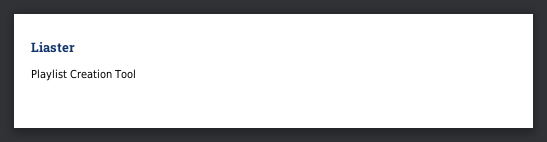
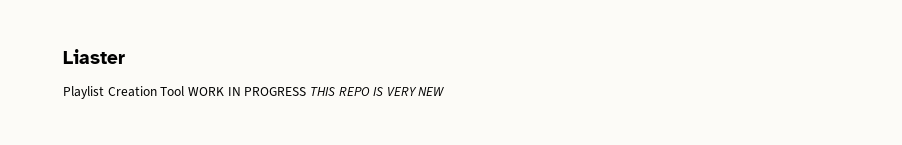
(136, 74) none -> [187,87,445,96] WORK IN PROGRESS THIS REPO IS VERY NEW

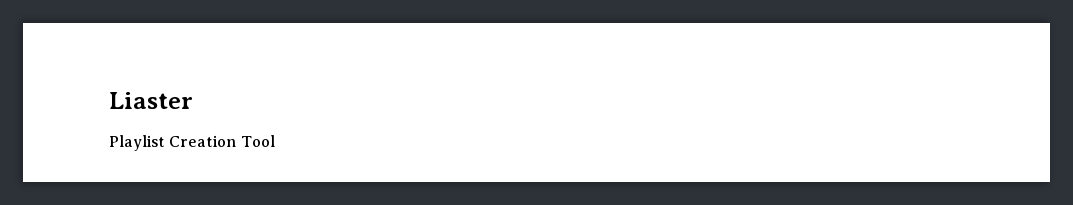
[187,87,445,96] WORK IN PROGRESS THIS REPO IS VERY NEW -> (275, 141) none

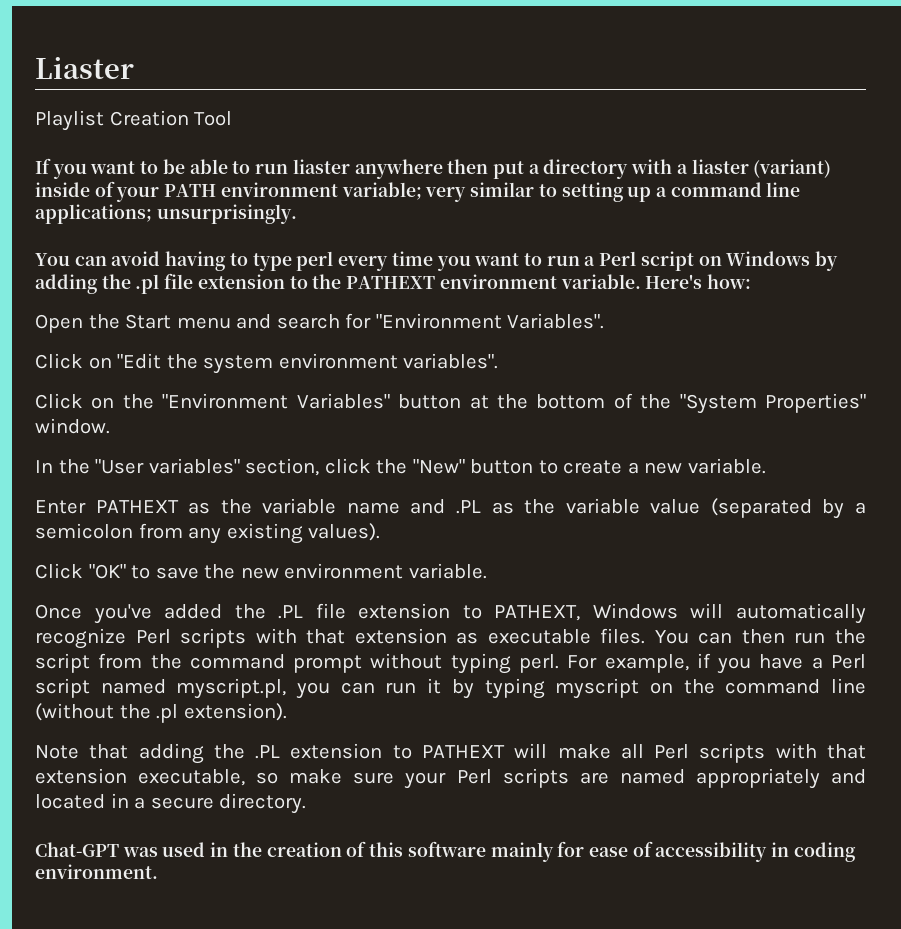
(275, 141) none -> [35,158,832,179] [35,181,801,202] [35,204,297,224] [35,251,839,271] [35,273,751,294] [35,313,605,333] [35,353,499,374] [35,393,866,414] [35,418,110,434] [35,458,766,476] [35,498,866,519] [35,523,381,544] [35,563,487,579] [35,603,866,624] [35,628,867,649] [35,653,867,674] [35,678,867,699] [35,703,287,723] [35,743,867,764] [35,768,866,789] [35,793,307,814] [35,841,856,862] [35,864,158,879] // If you want to be able to run liaster anywhere then put a directory with a liaster (variant) inside of your PATH environment variable; very similar to setting up a command line applications; unsurprisingly. // You can avoid having to type perl every time you want to run a Perl script on Windows by adding the .pl file extension to the PATHEXT environment variable. Here's how: // Open the Start menu and search for "Environment Variables". // Click on "Edit the system environment variables". // Click on the "Environment Variables" button at the bottom of the "System Properties" window. // In the "User variables" section, click the "New" button to create a new variable. // Enter PATHEXT as the variable name and .PL as the variable value (separated by a semicolon from any existing values). // Click "OK" to save the new environment variable. // Once you've added the .PL file extension to PATHEXT, Windows will automatically recognize Perl scripts with that extension as executable files. You can then run the script from the command prompt without typing perl. For example, if you have a Perl script named myscript.pl, you can run it by typing myscript on the command line (without the .pl extension). // Note that adding the .PL extension to PATHEXT will make all Perl scripts with that extension executable, so make sure your Perl scripts are named appropriately and located in a secure directory. // Chat-GPT was used in the creation of this software mainly for ease of accessibility in coding environment.

